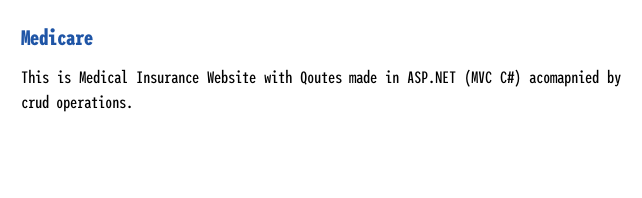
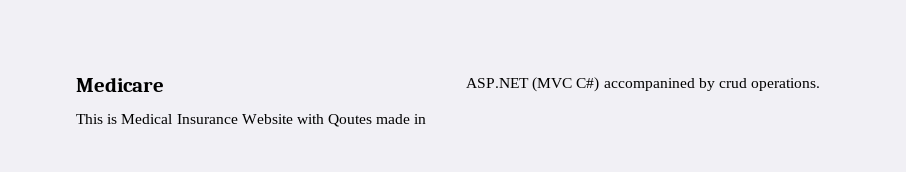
[529,69,600,87] acomapnied -> [603,78,695,91] accompanined

